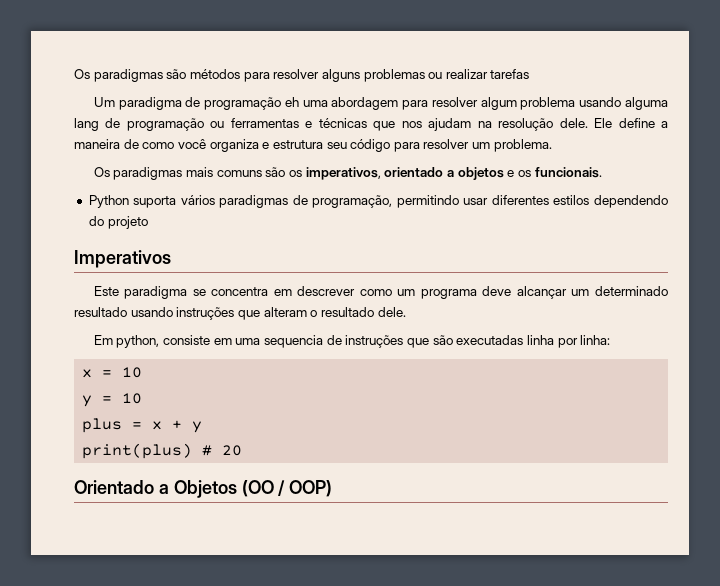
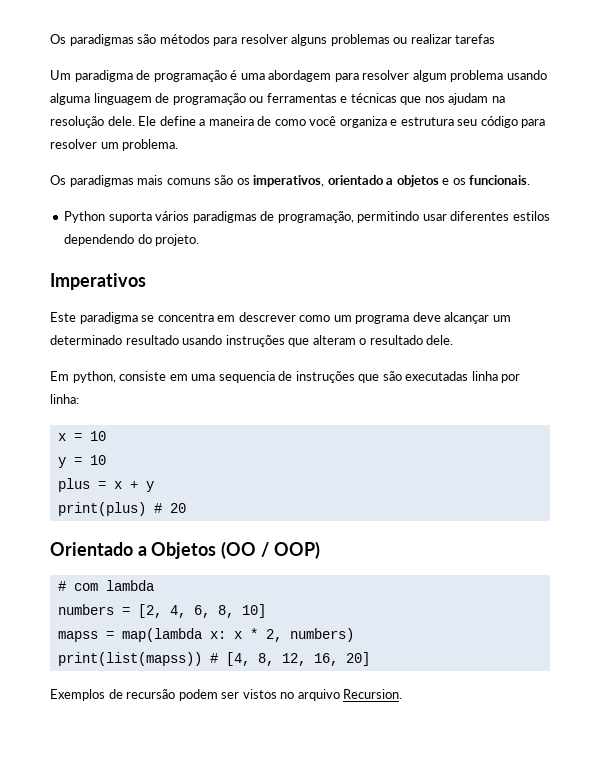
[284,97,299,107] eh -> [230,70,238,80] é
[74,118,99,131] lang -> [93,93,152,105] linguagem
[107,216,148,229] projeto -> [155,234,200,246] projeto.
(333, 488) none -> [57,580,154,591] [57,604,266,618] [57,628,354,642] [57,652,370,666] [50,689,403,701] // # com lambda // numbers = [2, 4, 6, 8, 10] // mapss = map(lambda x: x * 2, numbers) // print(list(mapss)) # [4, 8, 12, 16, 20] // Exemplos de recursão podem ser vistos no arquivo Recursion.

